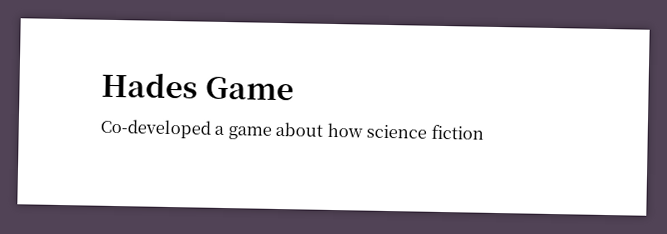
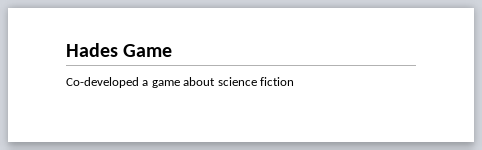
[326,122,363,138] how -> (216, 81) none

